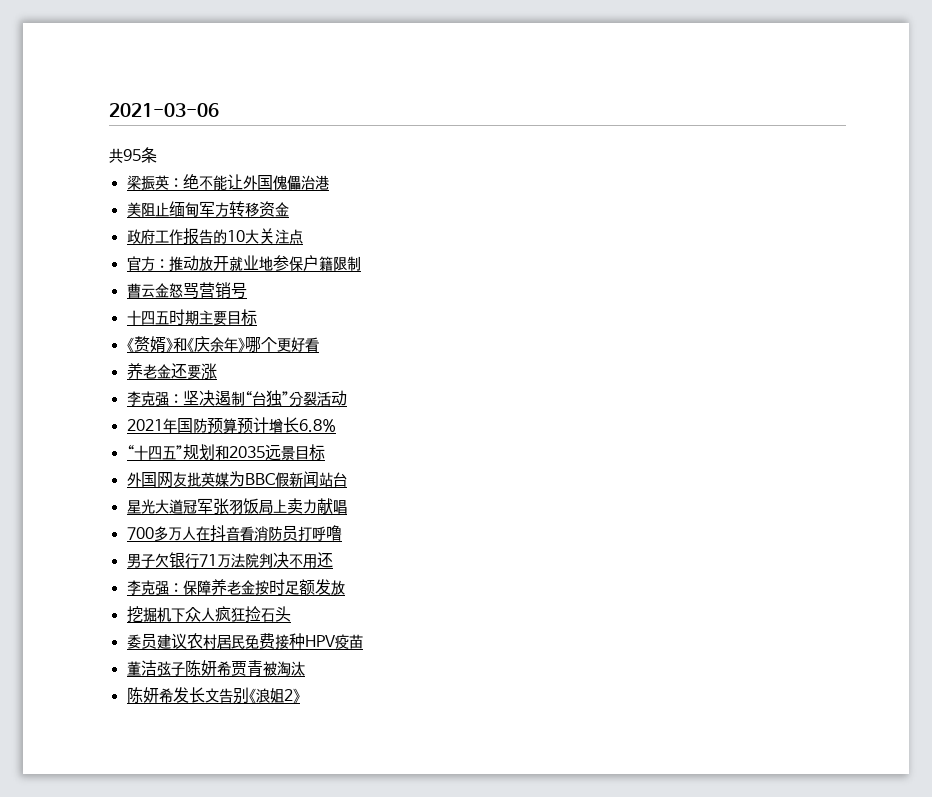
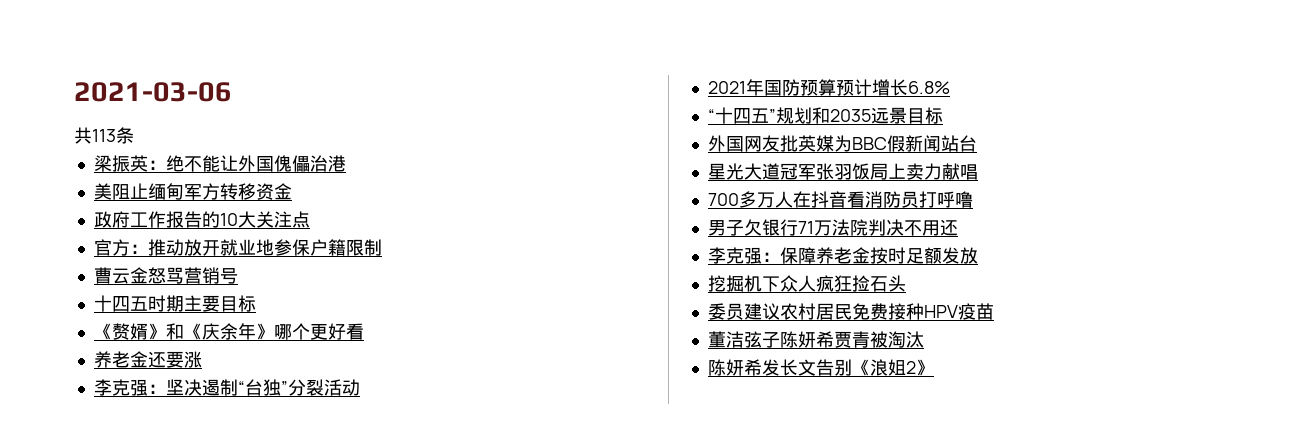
[123,149,141,161] 95 -> [92,129,116,142] 113

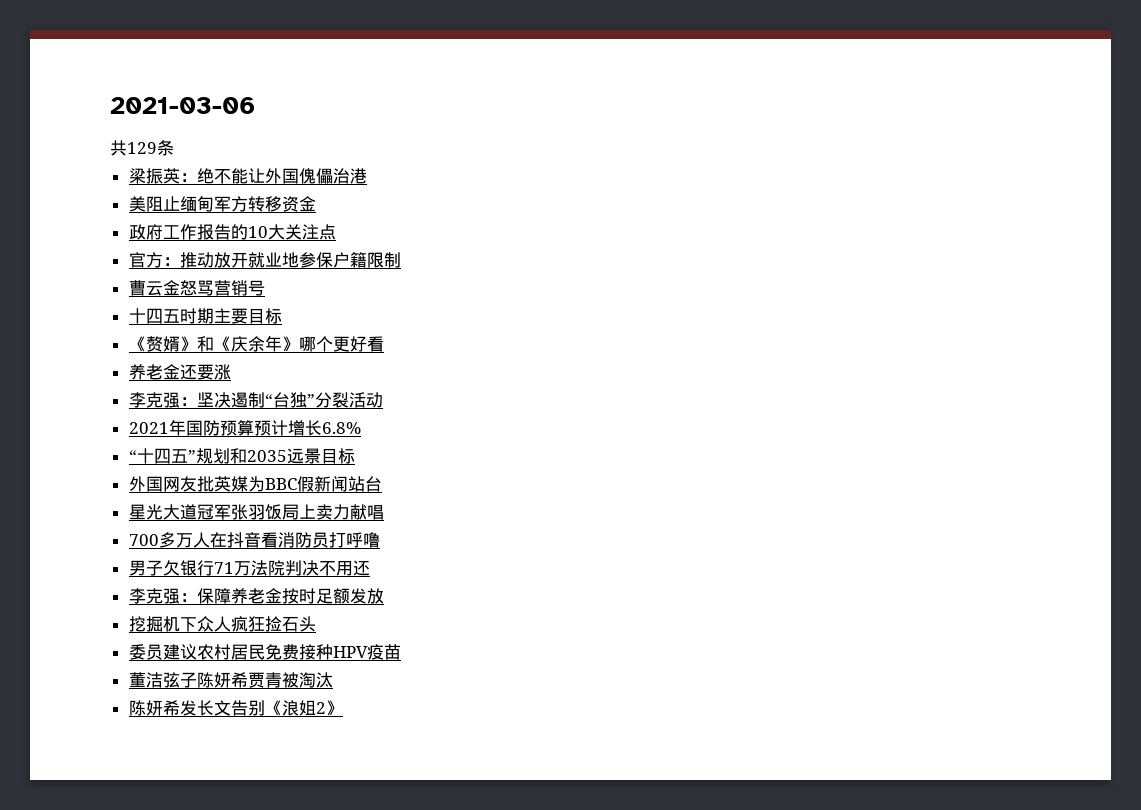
[92,129,116,142] 113 -> [127,142,157,154] 129

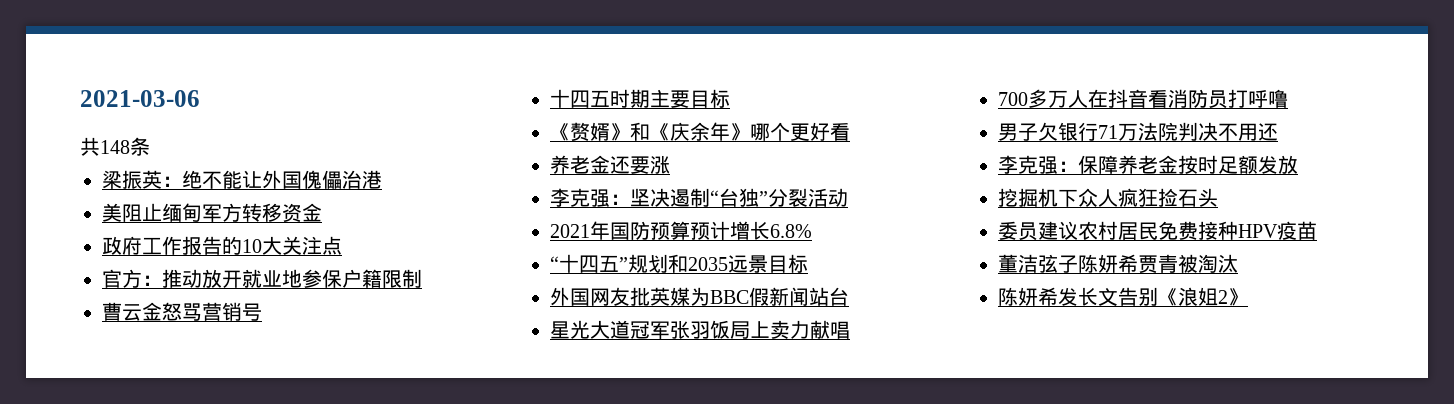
[127,142,157,154] 129 -> [100,140,130,154] 148

